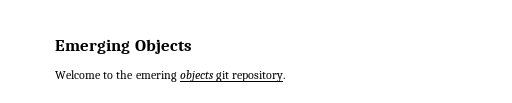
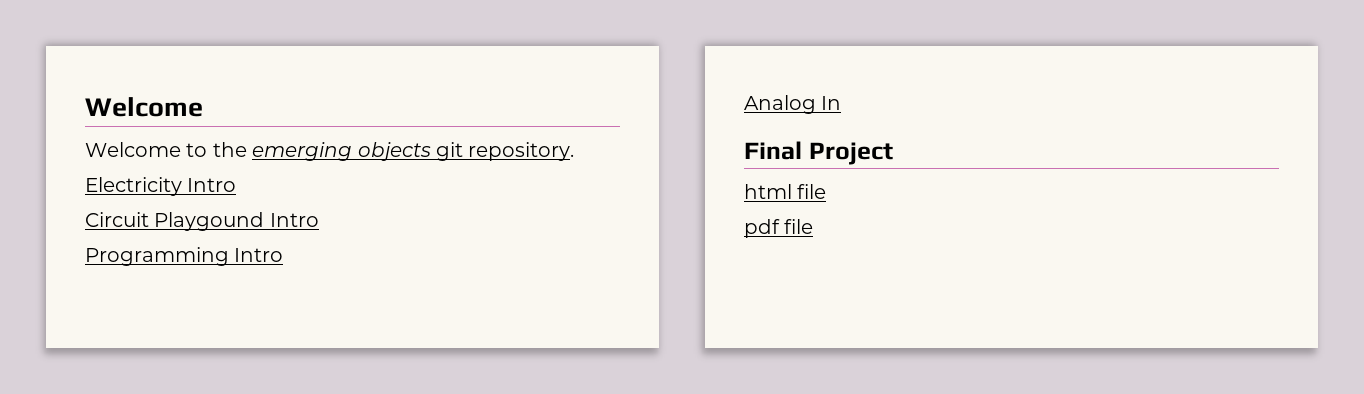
[55,39,192,54] Emerging Objects -> [85,97,203,117] Welcome
[135,71,177,82] emering -> [252,142,353,161] emerging
(286, 76) none -> [85,177,237,196] [85,212,319,231] [85,247,284,266] [744,95,842,114] [744,141,893,165] [744,184,827,199] [744,219,814,238] // Electricity Intro // Circuit Playgound Intro // Programming Intro // Analog In // Final Project // html file // pdf file

